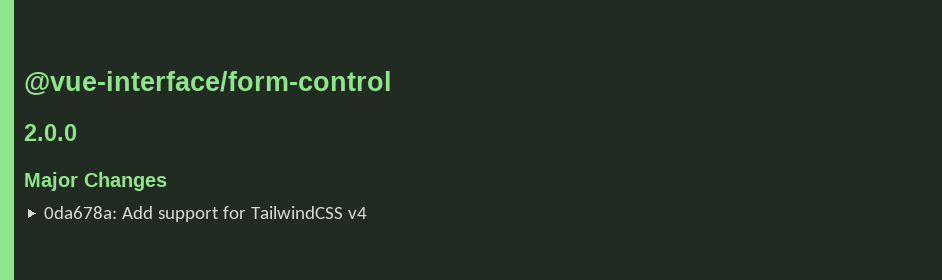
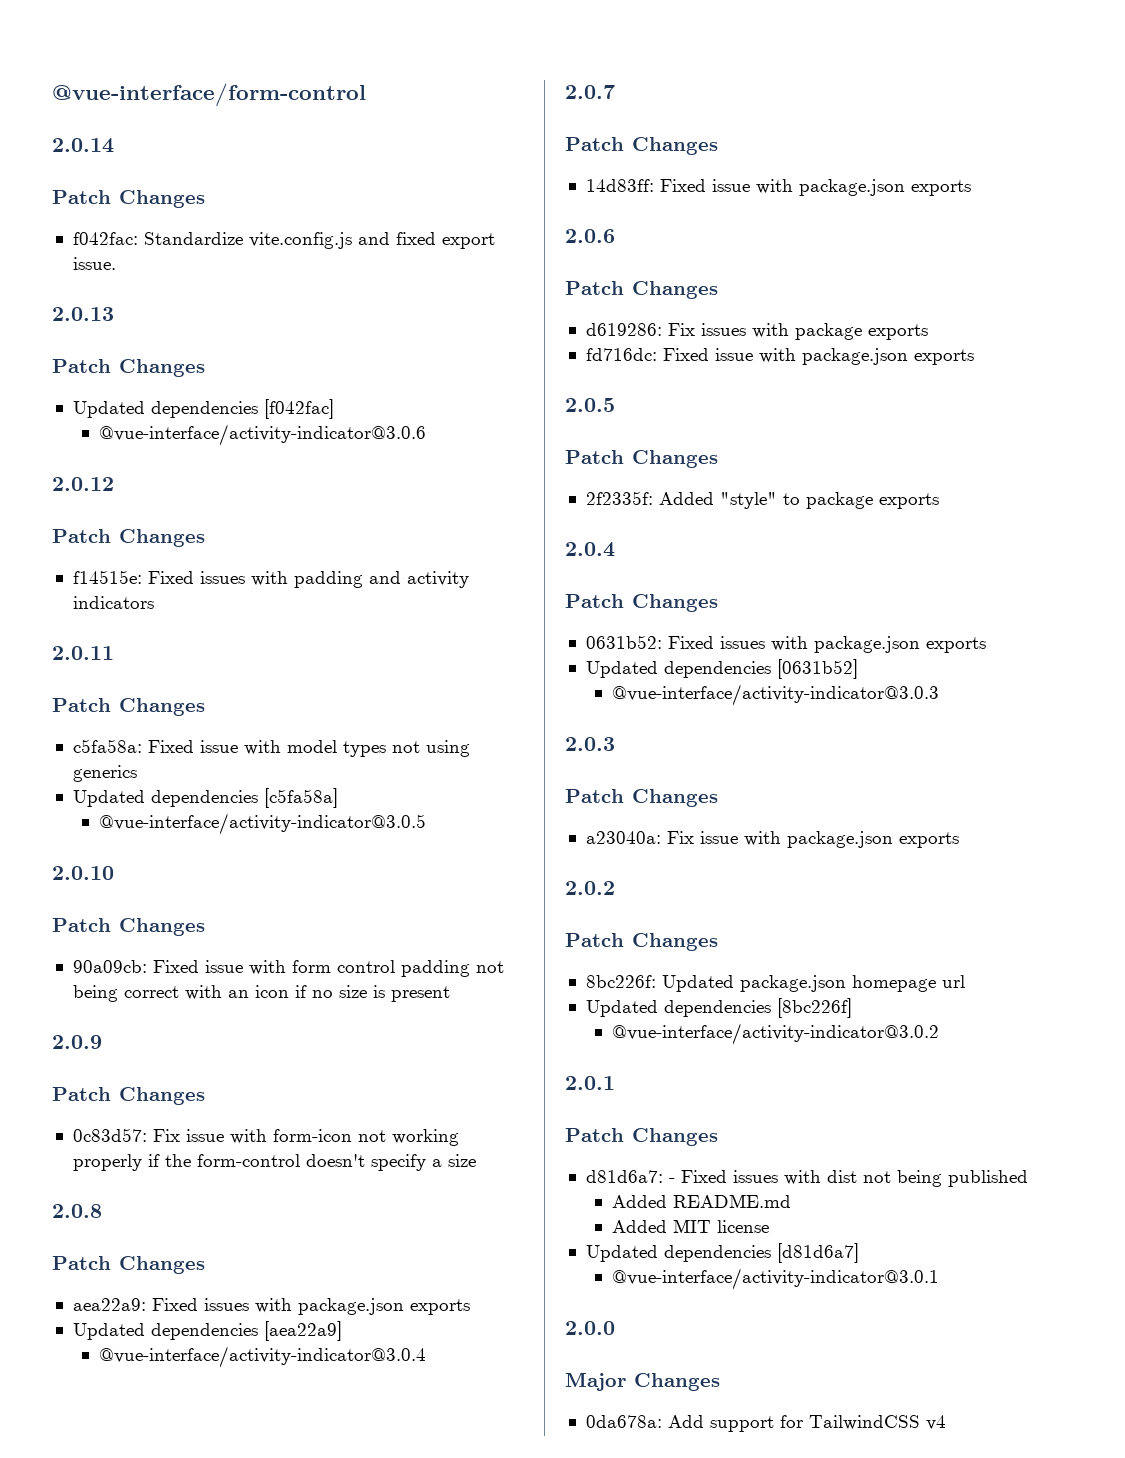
(392, 83) none -> [52,138,114,153] [52,190,205,208] [72,232,495,249] [72,257,116,270] [52,307,114,321] [52,359,205,377] [72,399,334,419] [98,424,426,446] [52,477,114,491] [52,529,205,547] [72,570,469,588] [72,596,154,609] [52,646,114,660] [52,698,205,716] [72,739,470,757] [72,765,137,782] [72,788,338,808] [98,813,426,835] [52,866,114,880] [52,918,205,936] [72,960,504,977] [72,985,450,1002] [52,1035,102,1049] [52,1087,205,1105] [72,1128,459,1146] [72,1154,476,1171] [52,1204,102,1218] [52,1256,205,1274] [72,1298,470,1315] [72,1321,342,1341] [98,1346,426,1368] [565,85,615,99] [565,137,718,155] [585,179,971,196] [565,229,615,243] [565,281,718,299] [585,323,928,340] [585,348,974,365] [565,398,615,412] [565,450,718,468] [585,491,939,509] [565,542,615,557] [565,594,718,612] [585,635,986,653] [585,659,858,679] [611,684,939,706] [565,737,615,751] [565,789,718,807] [585,831,959,848] [565,881,615,895] [565,933,718,951] [585,975,965,992] [585,998,852,1018] [611,1023,939,1045] [565,1076,615,1090] [565,1128,718,1146] [585,1170,1028,1187] [611,1194,791,1208] [611,1219,769,1233] [585,1243,859,1263] [611,1268,939,1290] // 2.0.14 // Patch Changes // f042fac: Standardize vite.config.js and fixed export issue. // 2.0.13 // Patch Changes // Updated dependencies [f042fac] // @vue-interface/activity-indicator@3.0.6 // 2.0.12 // Patch Changes // f14515e: Fixed issues with padding and activity indicators // 2.0.11 // Patch Changes // c5fa58a: Fixed issue with model types not using generics // Updated dependencies [c5fa58a] // @vue-interface/activity-indicator@3.0.5 // 2.0.10 // Patch Changes // 90a09cb: Fixed issue with form control padding not being correct with an icon if no size is present // 2.0.9 // Patch Changes // 0c83d57: Fix issue with form-icon not working properly if the form-control doesn't specify a size // 2.0.8 // Patch Changes // aea22a9: Fixed issues with package.json exports // Updated dependencies [aea22a9] // @vue-interface/activity-indicator@3.0.4 // 2.0.7 // Patch Changes // 14d83ff: Fixed issue with package.json exports // 2.0.6 // Patch Changes // d619286: Fix issues with package exports // fd716dc: Fixed issue with package.json exports // 2.0.5 // Patch Changes // 2f2335f: Added "style" to package exports // 2.0.4 // Patch Changes // 0631b52: Fixed issues with package.json exports // Updated dependencies [0631b52] // @vue-interface/activity-indicator@3.0.3 // 2.0.3 // Patch Changes // a23040a: Fix issue with package.json exports // 2.0.2 // Patch Changes // 8bc226f: Updated package.json homepage url // Updated dependencies [8bc226f] // @vue-interface/activity-indicator@3.0.2 // 2.0.1 // Patch Changes // d81d6a7: - Fixed issues with dist not being published // Added README.md // Added MIT license // Updated dependencies [d81d6a7] // @vue-interface/activity-indicator@3.0.1

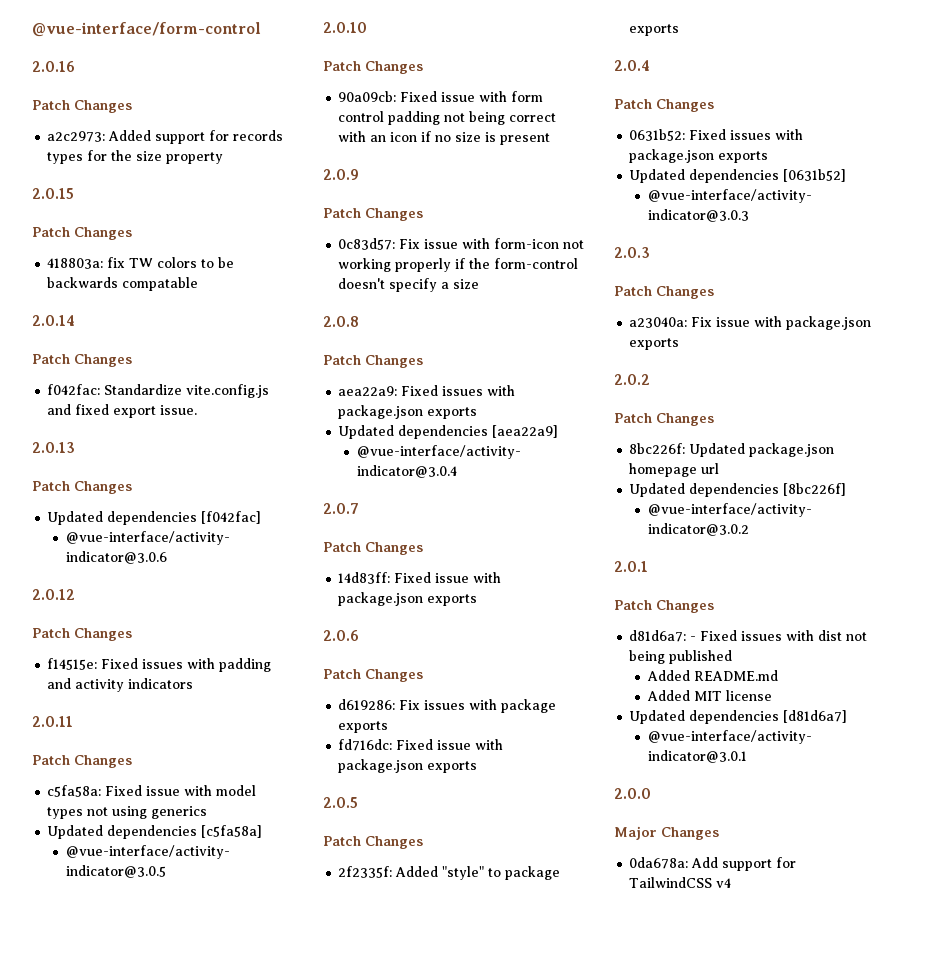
(366, 94) none -> [32,61,75,72] [32,100,132,113] [47,130,284,144] [47,150,224,164] [32,188,74,199] [32,227,132,240] [47,257,235,269] [47,277,199,291] // 2.0.16 // Patch Changes // a2c2973: Added support for records types for the size property // 2.0.15 // Patch Changes // 418803a: fix TW colors to be backwards compatable

